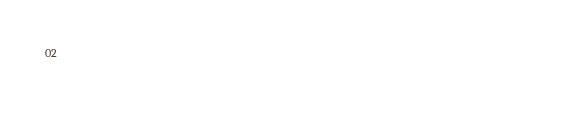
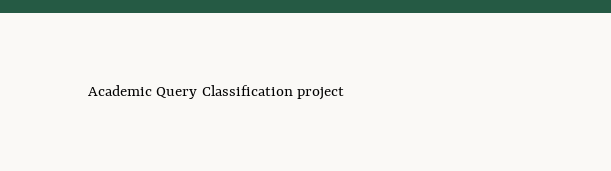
[45,49,57,57] 02 -> [88,85,345,100] Academic Query Classification project

